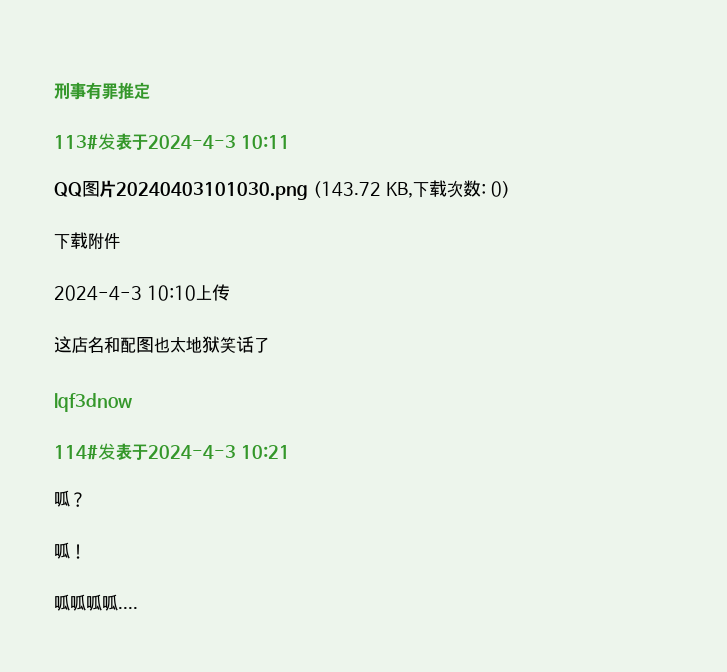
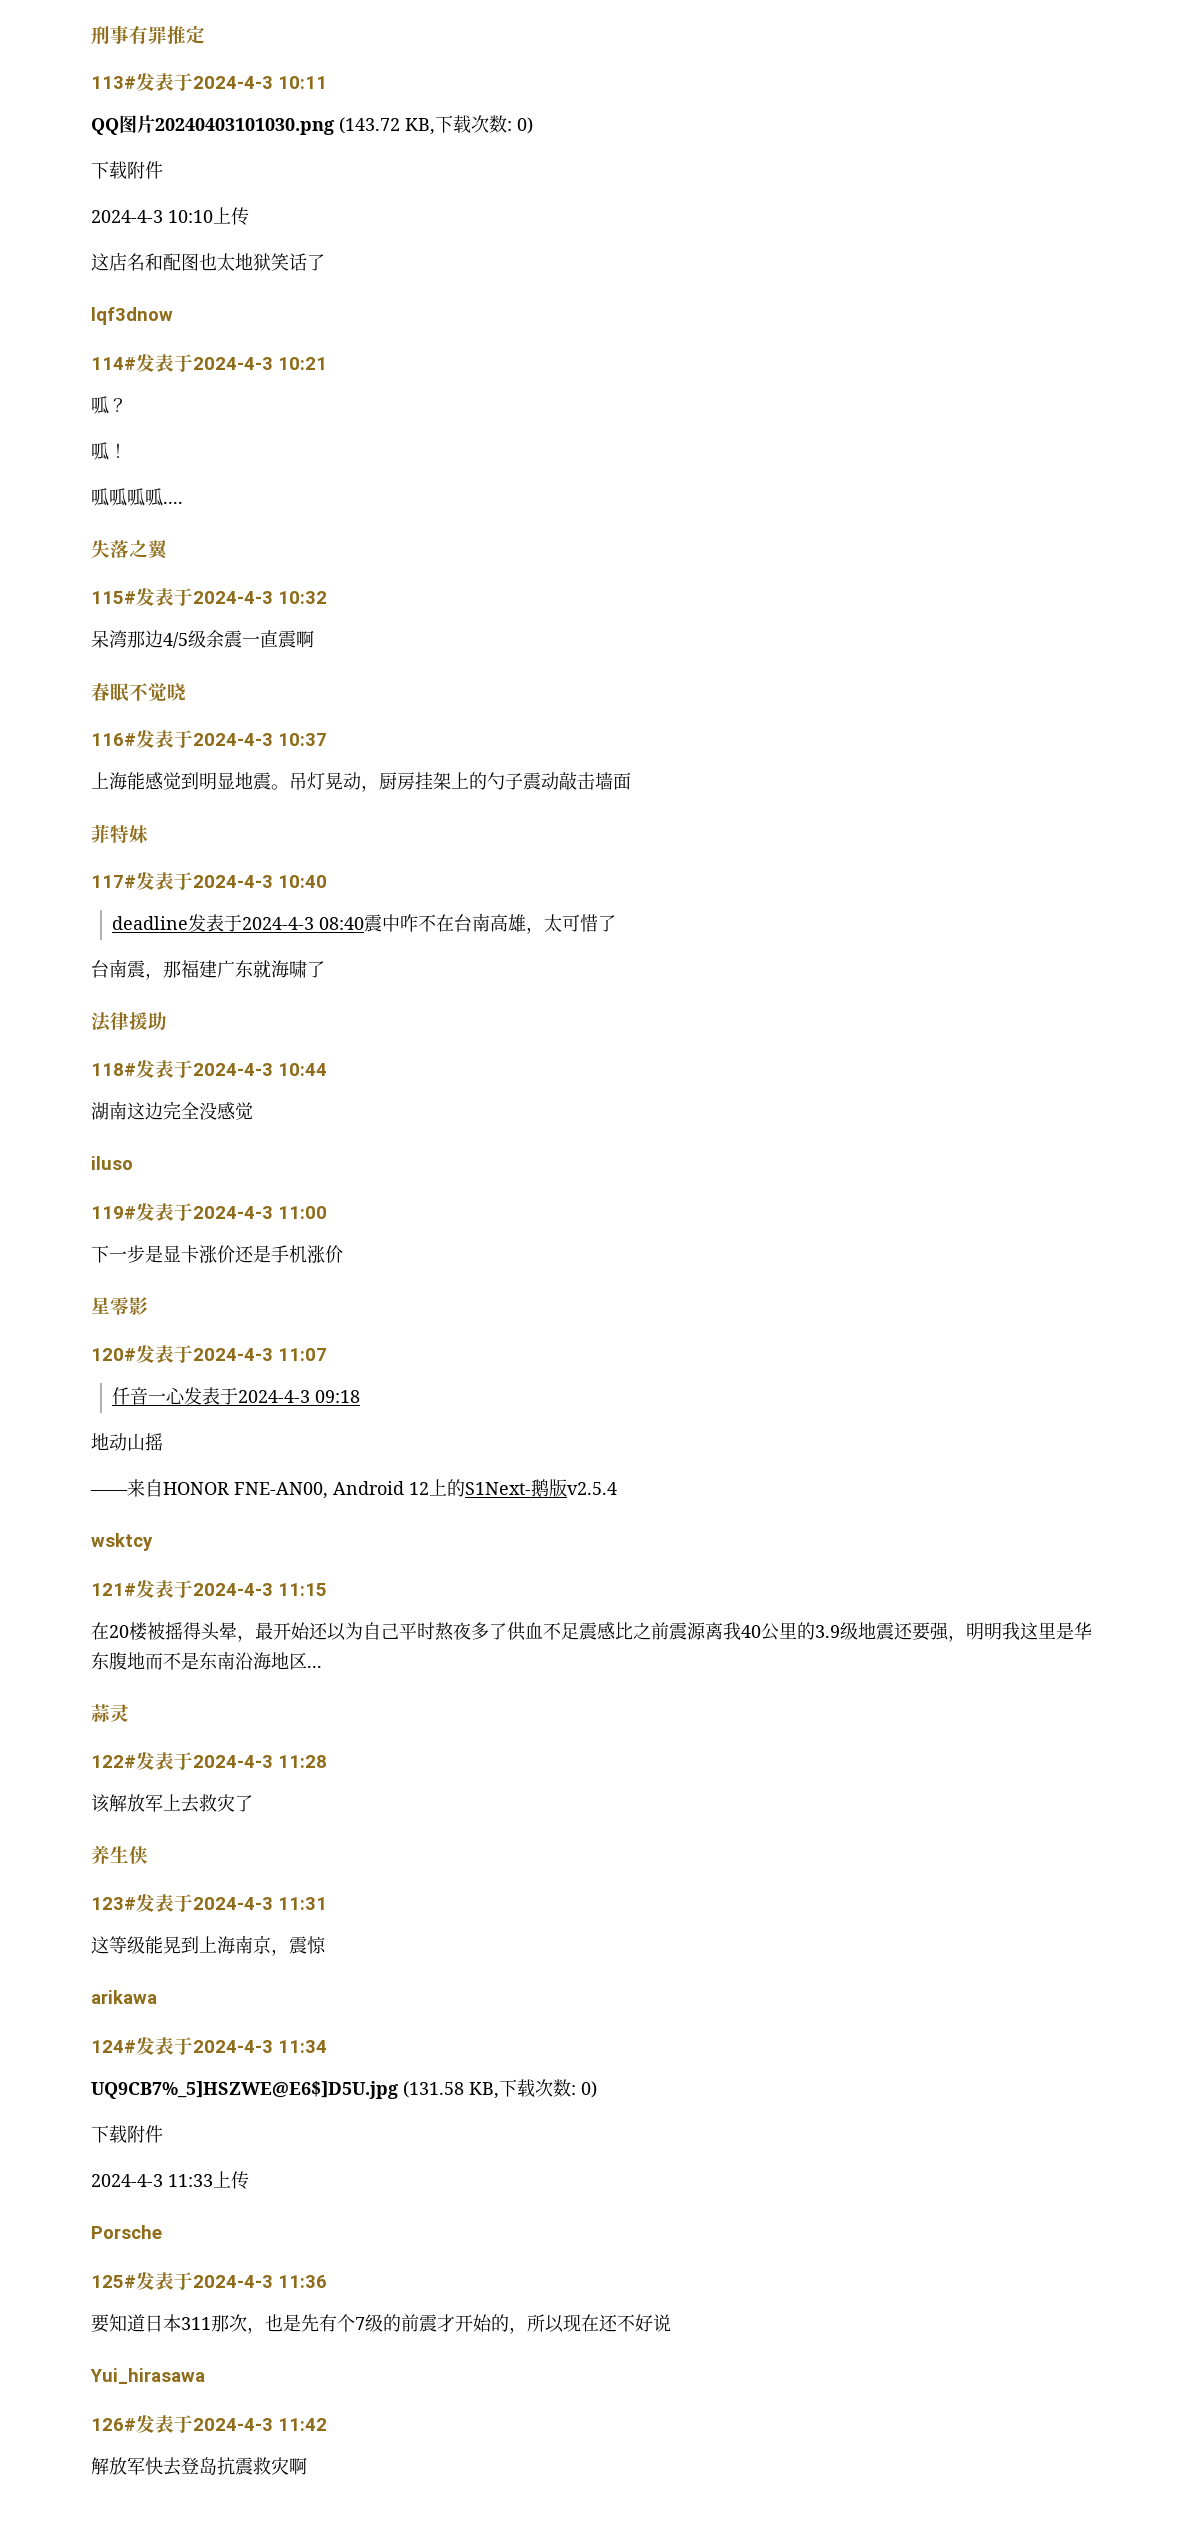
(138, 608) none -> [91,540,169,560] [91,588,327,606] [91,630,314,648] [91,682,186,702] [91,730,327,748] [91,772,631,792] [91,824,148,843] [91,872,327,890] [112,913,617,934] [91,959,325,980] [91,1012,167,1032] [91,1060,327,1078] [91,1101,253,1120] [91,1156,133,1170] [91,1203,327,1221] [91,1245,343,1263] [91,1297,148,1315] [91,1345,327,1363] [112,1387,361,1405] [91,1433,163,1451] [90,1479,617,1499] [91,1533,153,1551] [91,1580,327,1598] [91,1622,1092,1642] [91,1651,322,1670] [91,1704,129,1722] [91,1752,327,1770] [91,1794,253,1813] [91,1846,148,1864] [91,1894,327,1912] [91,1935,326,1956] [91,1990,157,2004] [91,2037,327,2055] [91,2079,597,2099] [91,2125,163,2143] [91,2171,249,2190] [91,2225,162,2239] [91,2272,327,2290] [91,2314,671,2334] [90,2368,205,2384] [91,2415,327,2433] [91,2457,307,2476] // 失落之翼 // 115#发表于2024-4-3 10:32 // 呆湾那边4/5级余震一直震啊 // 春眠不觉晓 // 116#发表于2024-4-3 10:37 // 上海能感觉到明显地震。吊灯晃动，厨房挂架上的勺子震动敲击墙面 // 菲特妹 // 117#发表于2024-4-3 10:40 // deadline发表于2024-4-3 08:40震中咋不在台南高雄，太可惜了 // 台南震，那福建广东就海啸了 // 法律援助 // 118#发表于2024-4-3 10:44 // 湖南这边完全没感觉 // iluso // 119#发表于2024-4-3 11:00 // 下一步是显卡涨价还是手机涨价 // 星零影 // 120#发表于2024-4-3 11:07 // 仟音一心发表于2024-4-3 09:18 // 地动山摇 // ——来自HONOR FNE-AN00, Android 12上的S1Next-鹅版v2.5.4 // wsktcy // 121#发表于2024-4-3 11:15 // 在20楼被摇得头晕，最开始还以为自己平时熬夜多了供血不足震感比之前震源离我40公里的3.9级地震还要强，明明我这里是华东腹地而不是东南沿海地区... // 蒜灵 // 122#发表于2024-4-3 11:28 // 该解放军上去救灾了 // 养生侠 // 123#发表于2024-4-3 11:31 // 这等级能晃到上海南京，震惊 // arikawa // 124#发表于2024-4-3 11:34 // UQ9CB7%_5]HSZWE@E6$]D5U.jpg (131.58 KB,下载次数: 0) // 下载附件 // 2024-4-3 11:33上传 // Porsche // 125#发表于2024-4-3 11:36 // 要知道日本311那次，也是先有个7级的前震才开始的，所以现在还不好说 // Yui_hirasawa // 126#发表于2024-4-3 11:42 // 解放军快去登岛抗震救灾啊

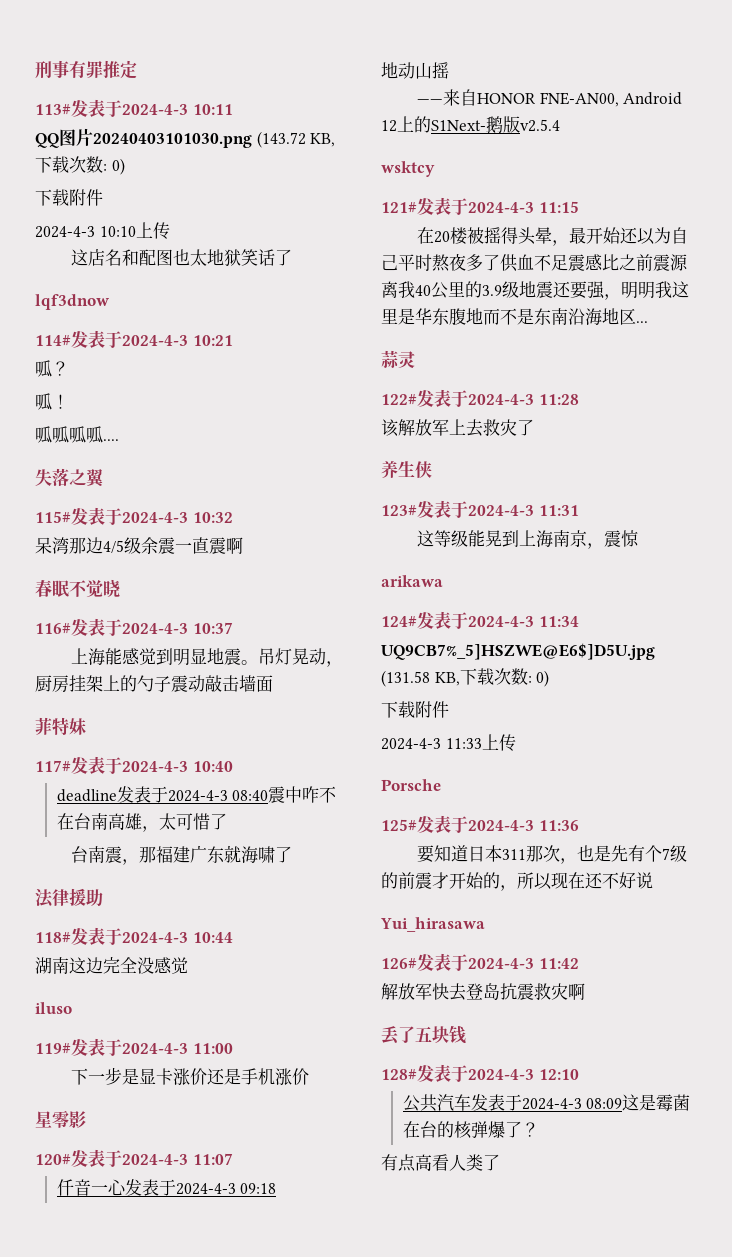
(307, 2466) none -> [381,1025,466,1045] [381,1064,579,1082] [402,1094,691,1112] [402,1121,539,1139] [381,1154,500,1172] // 丢了五块钱 // 128#发表于2024-4-3 12:10 // 公共汽车发表于2024-4-3 08:09这是霉菌在台的核弹爆了？ // 有点高看人类了

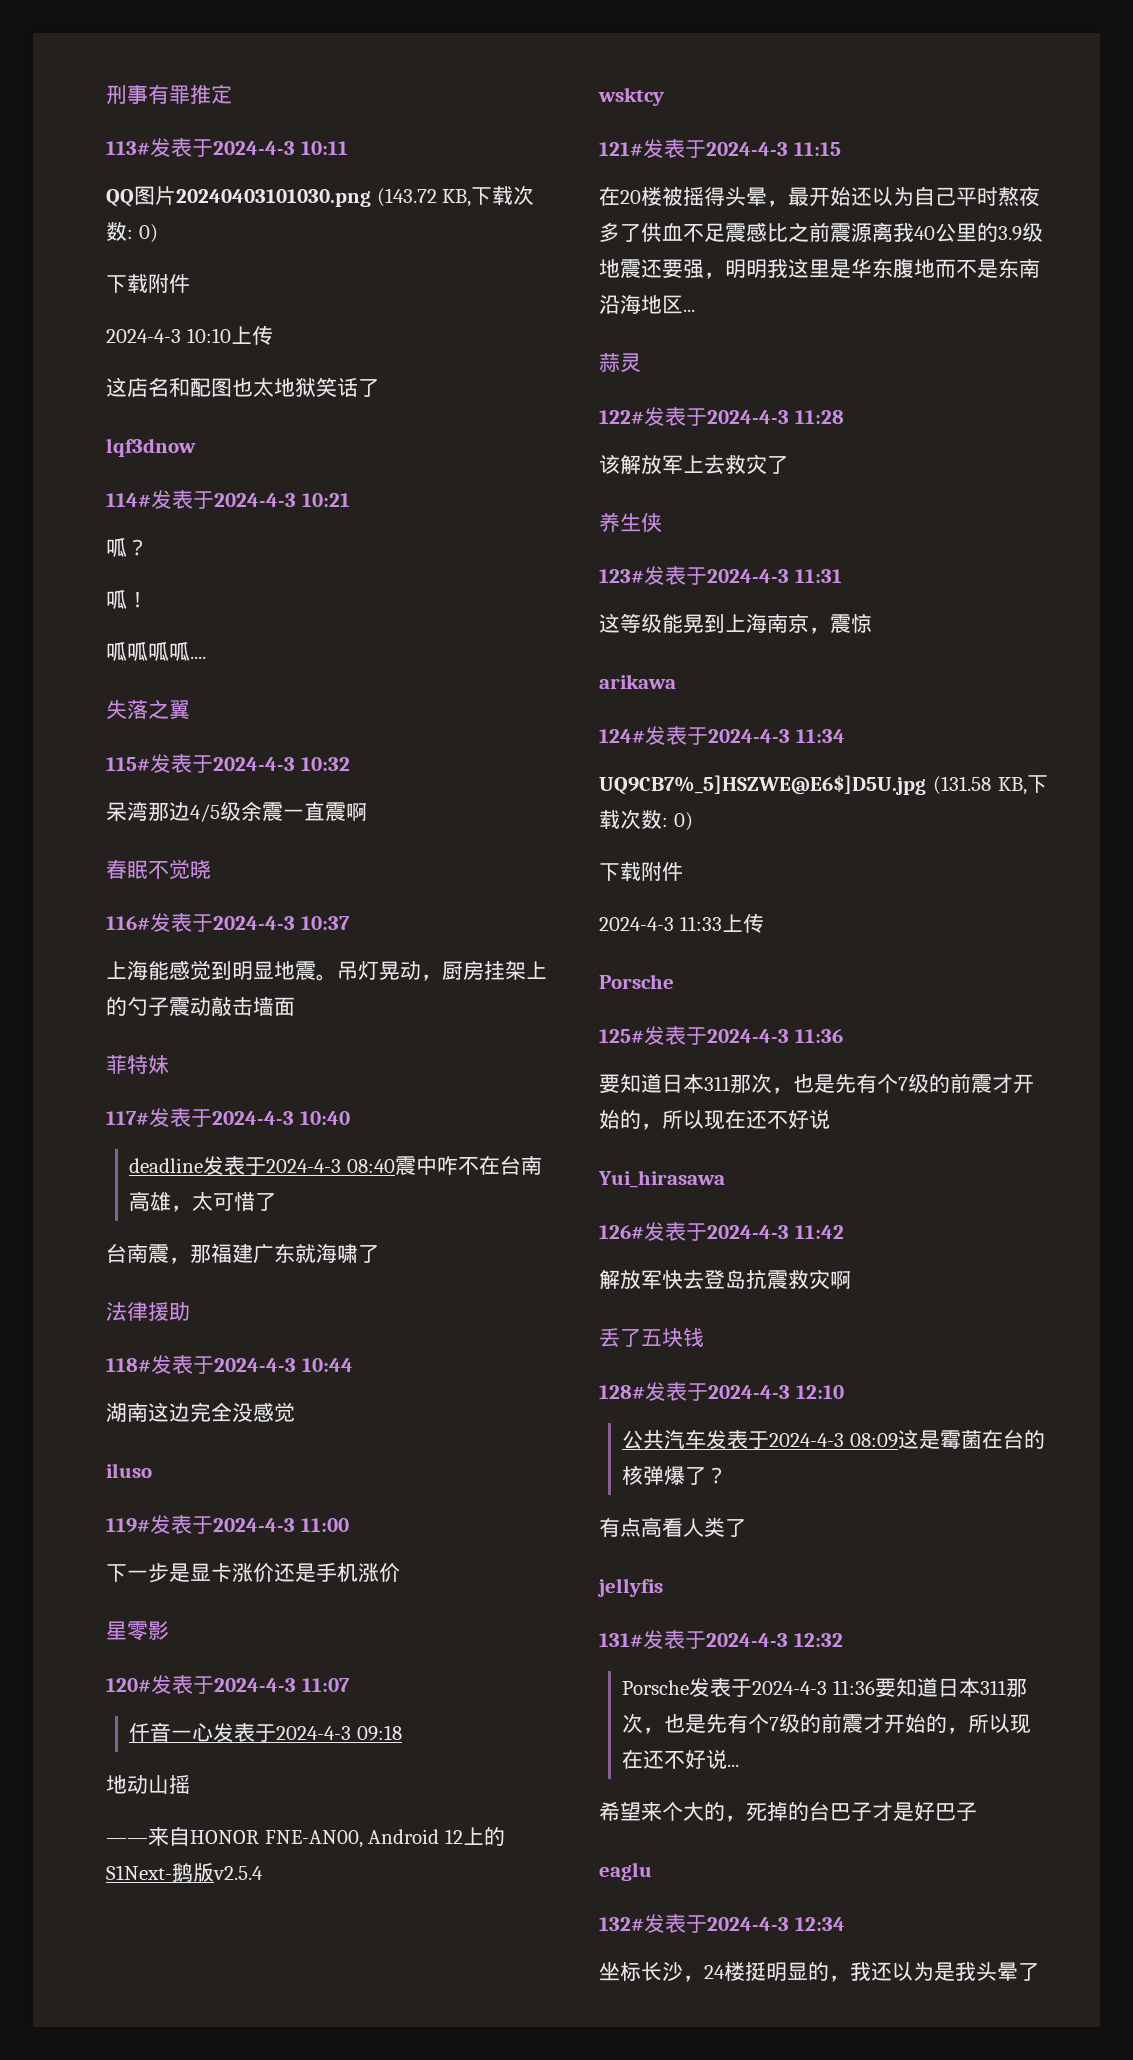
(500, 1162) none -> [597,1578,663,1597] [599,1630,843,1649] [622,1677,1027,1697] [622,1713,1032,1734] [622,1749,740,1769] [599,1801,977,1822] [599,1862,652,1881] [599,1914,845,1933] [599,1961,1039,1982] // jellyfis // 131#发表于2024-4-3 12:32 // Porsche发表于2024-4-3 11:36要知道日本311那次，也是先有个7级的前震才开始的，所以现在还不好说... // 希望来个大的，死掉的台巴子才是好巴子 // eaglu // 132#发表于2024-4-3 12:34 // 坐标长沙，24楼挺明显的，我还以为是我头晕了

